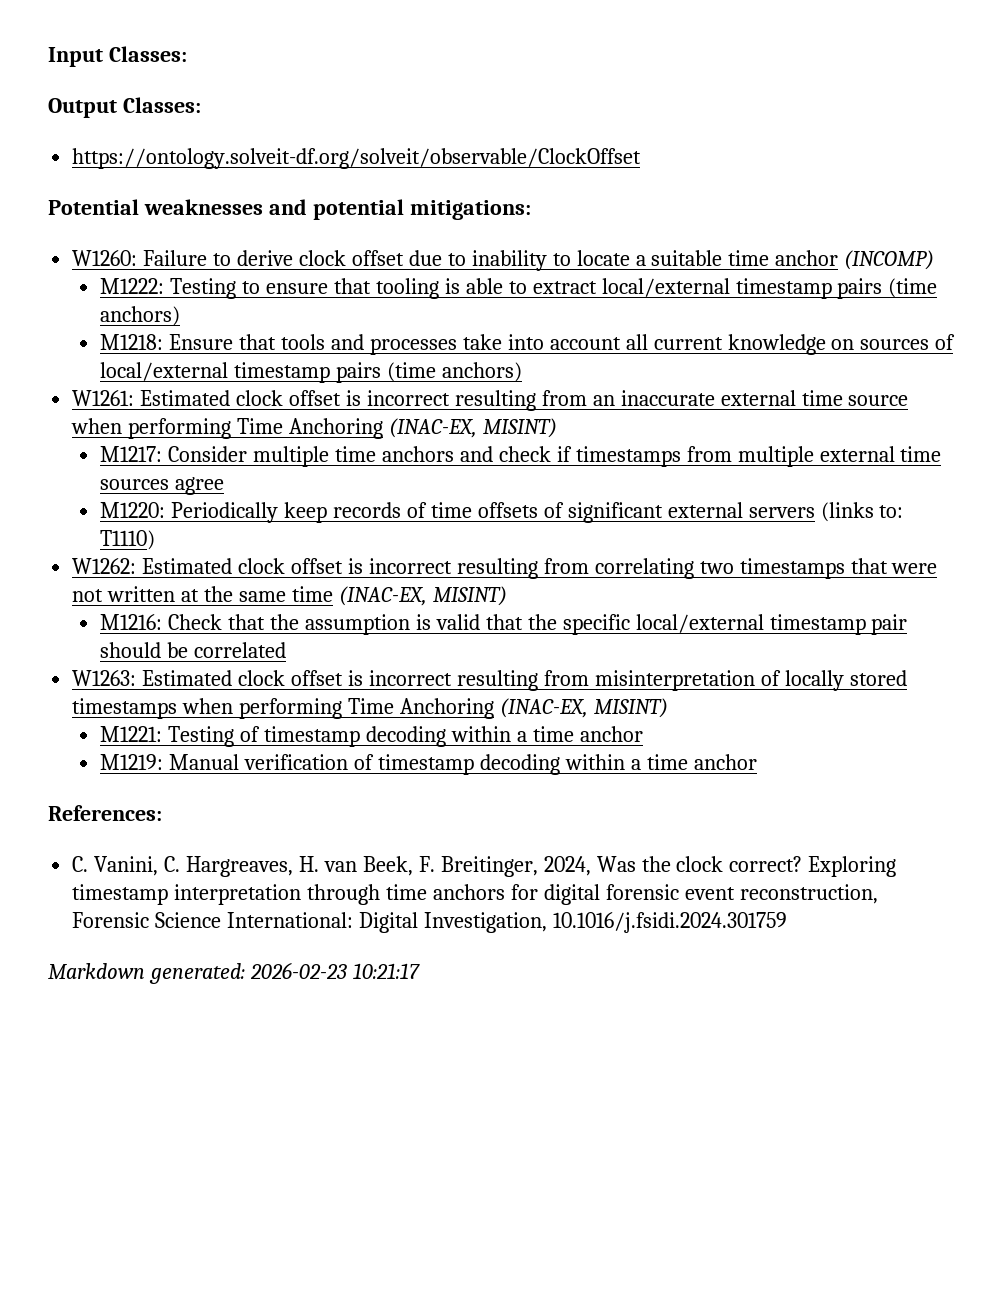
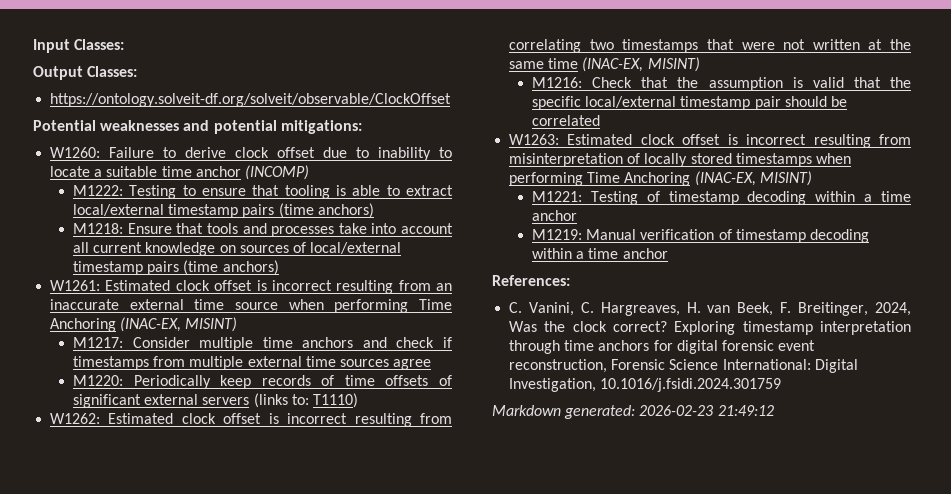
[352,963,420,979] 10:21:17 -> [717,405,774,416] 21:49:12

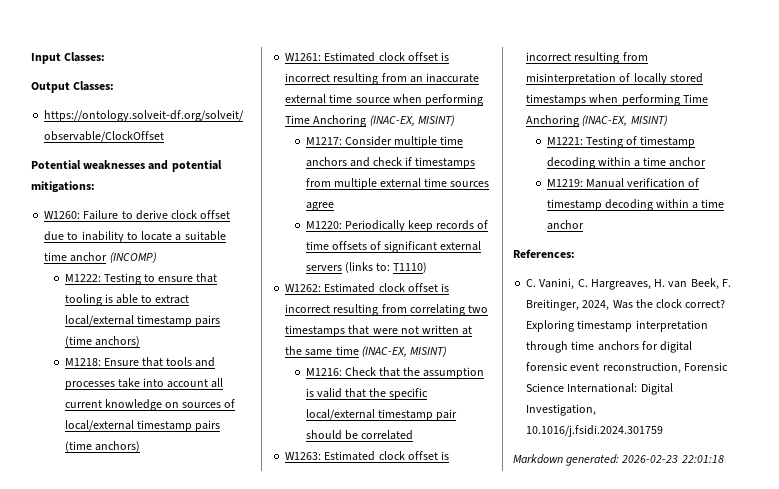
[717,405,774,416] 21:49:12 -> [680,455,724,463] 22:01:18

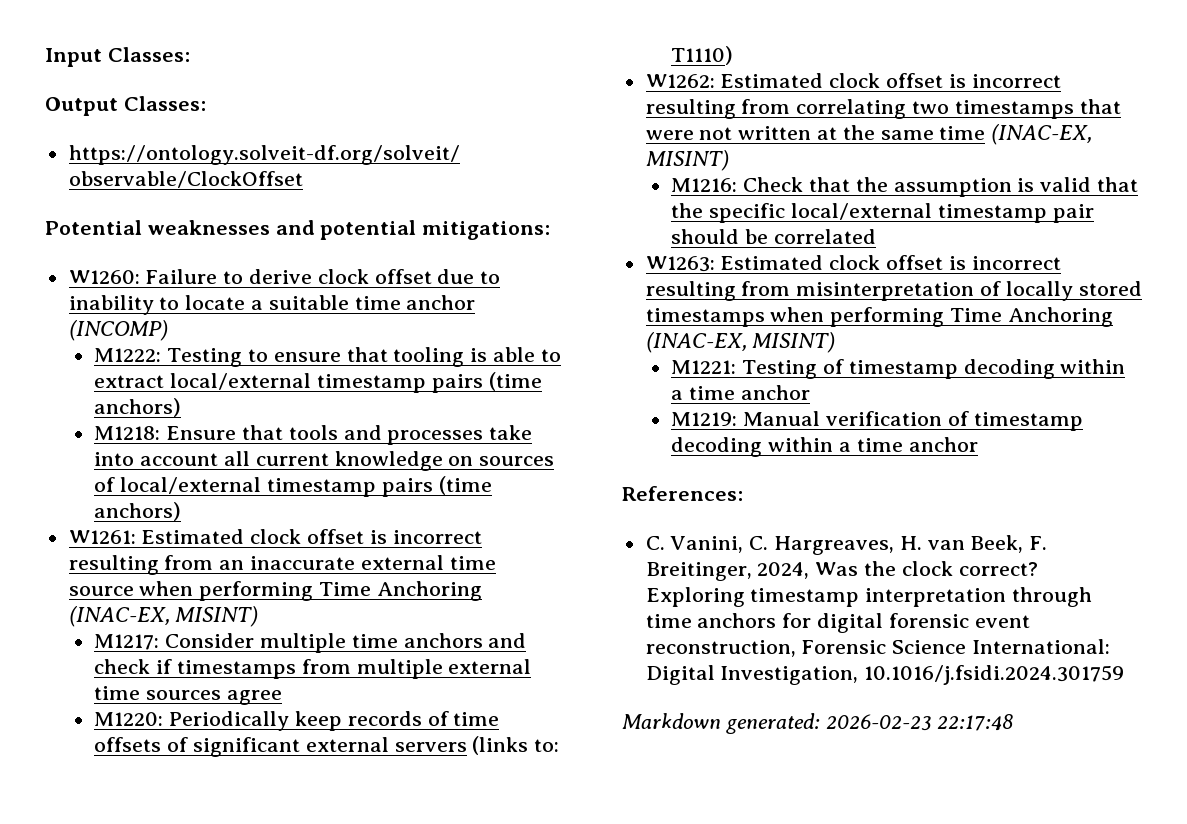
[680,455,724,463] 22:01:18 -> [937,714,1014,731] 22:17:48

